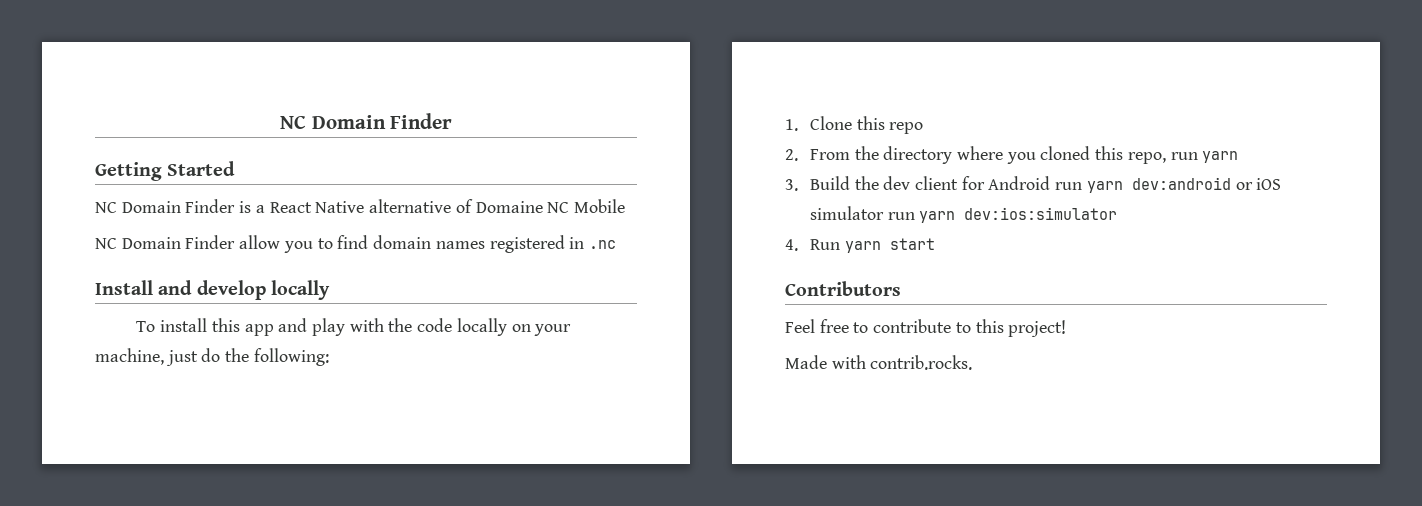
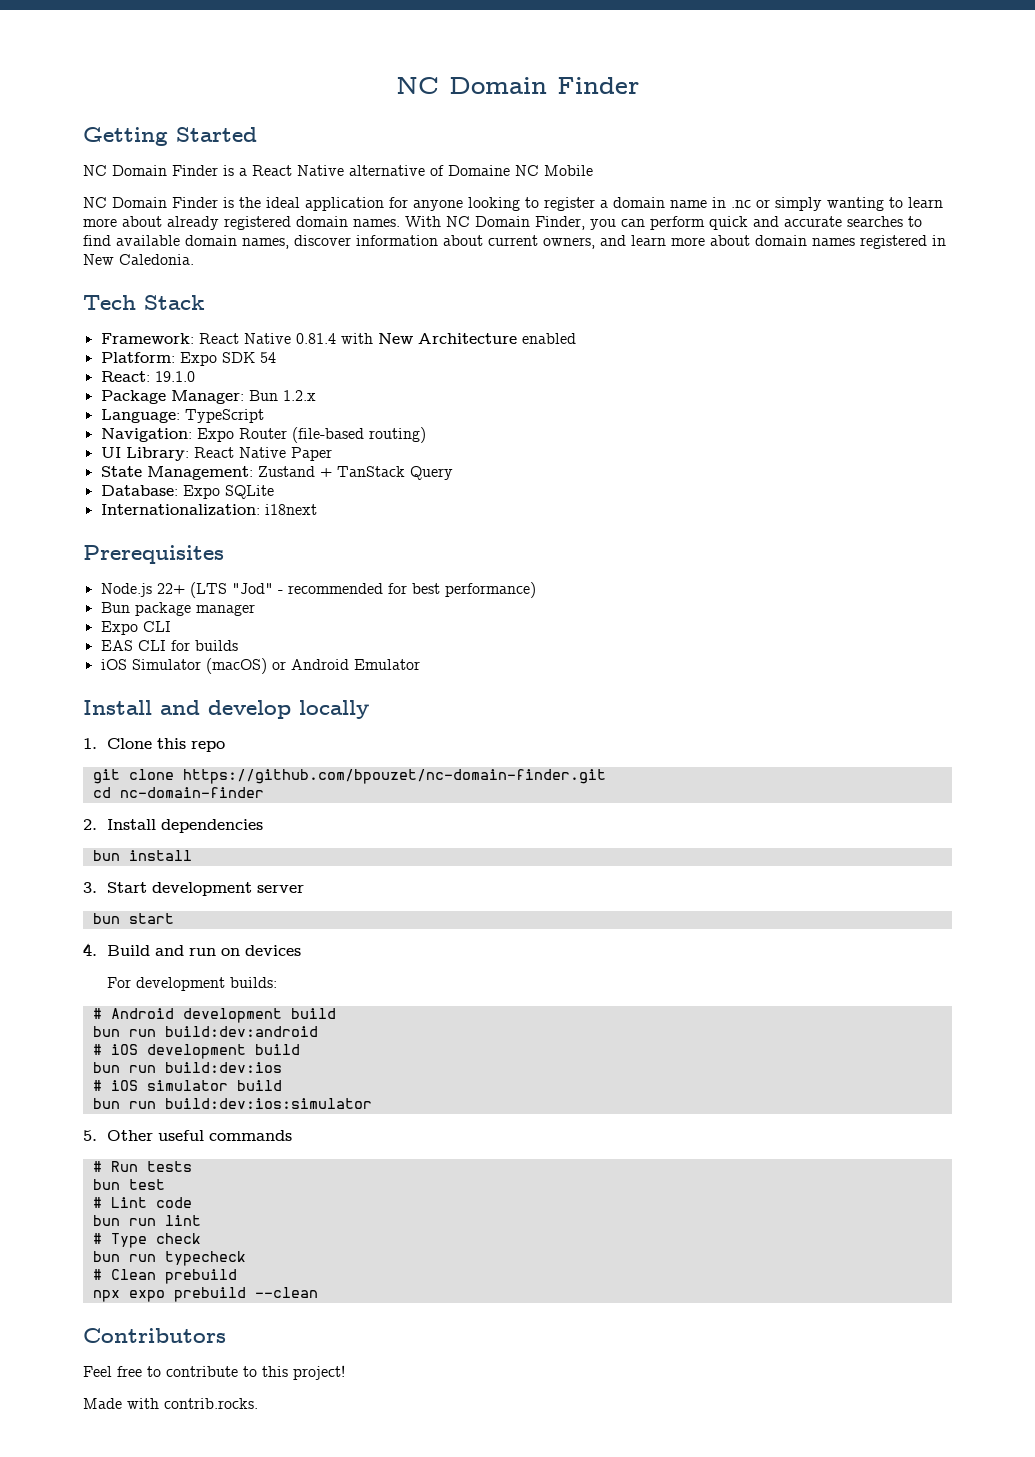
[239,235,616,253] [95,280,330,300] [136,318,572,336] [95,348,329,366] [785,116,924,134] [785,146,1239,164] [785,176,1282,193] [809,206,1118,223] [785,238,935,253] allow you to find domain names registered in .nc // Install and develop locally // To install this app and play with the code locally on your machine, just do the following: // 1. Clone this repo // 2. From the directory where you cloned this repo, run yarn // 3. Build the dev client for Android run yarn dev:android or iOS simulator run yarn dev:ios:simulator // 4. Run yarn start -> [223,197,943,211] [83,216,922,230] [83,235,946,249] [83,254,194,265] [83,295,205,310] [100,333,576,344] [100,352,276,366] [100,371,195,382] [100,390,316,404] [100,409,264,423] [100,427,426,443] [100,447,332,461] [100,466,453,480] [100,485,274,499] [100,504,317,516] [83,545,224,564] [100,582,536,598] [100,602,255,616] [100,621,171,635] [100,640,238,651] [100,658,420,674] [83,700,369,719] [83,738,226,752] [92,769,606,784] [92,787,264,798] [83,819,264,833] [92,850,192,861] [83,882,305,896] [92,913,174,924] [83,943,302,956] [107,977,278,991] [92,1008,336,1023] [92,1026,318,1037] [92,1044,300,1059] [92,1062,282,1073] [92,1080,282,1091] [92,1098,372,1109] [83,1130,293,1141] [92,1161,192,1172] [92,1179,165,1190] [92,1197,192,1208] [92,1215,201,1226] [92,1233,201,1248] [92,1251,246,1266] [92,1269,237,1284] [92,1287,318,1302] is the ideal application for anyone looking to register a domain name in .nc or simply wanting to learn more about already registered domain names. With NC Domain Finder, you can perform quick and accurate searches to find available domain names, discover information about current owners, and learn more about domain names registered in New Caledonia. // Tech Stack // Framework: React Native 0.81.4 with New Architecture enabled // Platform: Expo SDK 54 // React: 19.1.0 // Package Manager: Bun 1.2.x // Language: TypeScript // Navigation: Expo Router (file-based routing) // UI Library: React Native Paper // State Management: Zustand + TanStack Query // Database: Expo SQLite // Internationalization: i18next // Prerequisites // Node.js 22+ (LTS "Jod" - recommended for best performance) // Bun package manager // Expo CLI // EAS CLI for builds // iOS Simulator (macOS) or Android Emulator // Install and develop locally // 1. Clone this repo // git clone https://github.com/bpouzet/nc-domain-finder.git // cd nc-domain-finder // 2. Install dependencies // bun install // 3. Start development server // bun start // 4. Build and run on devices // For development builds: // # Android development build // bun run build:dev:android // # iOS development build // bun run build:dev:ios // # iOS simulator build // bun run build:dev:ios:simulator // 5. Other useful commands // # Run tests // bun test // # Lint code // bun run lint // # Type check // bun run typecheck // # Clean prebuild // npx expo prebuild --clean

